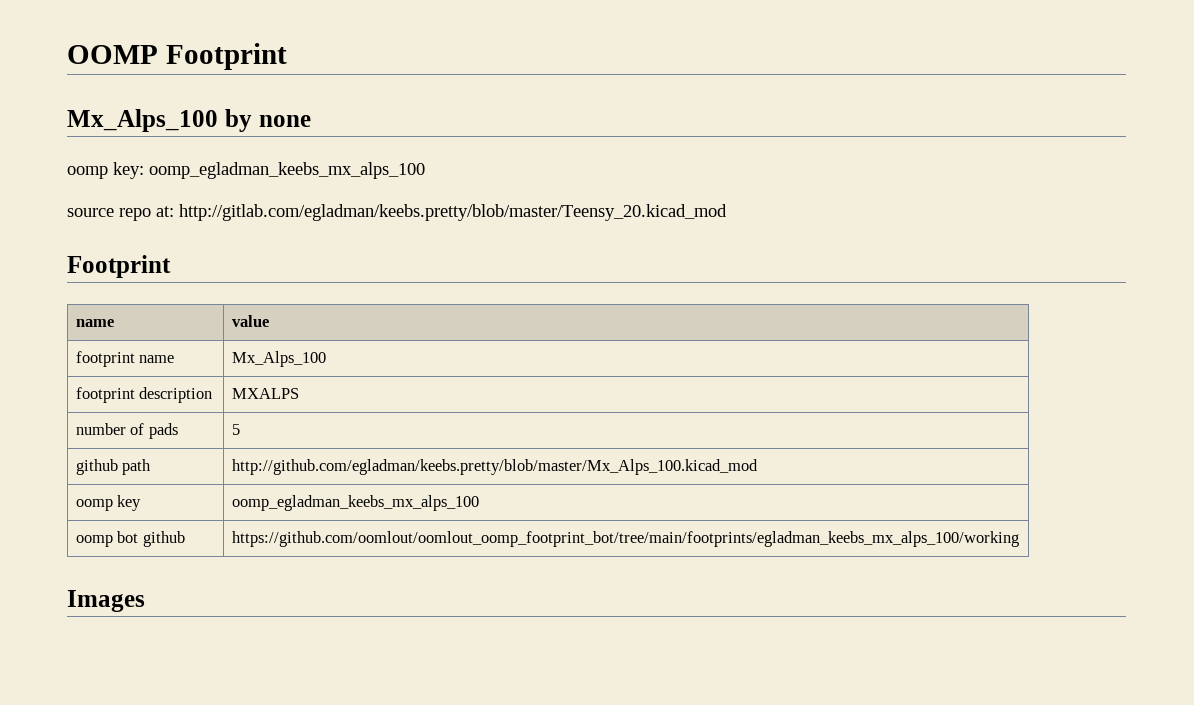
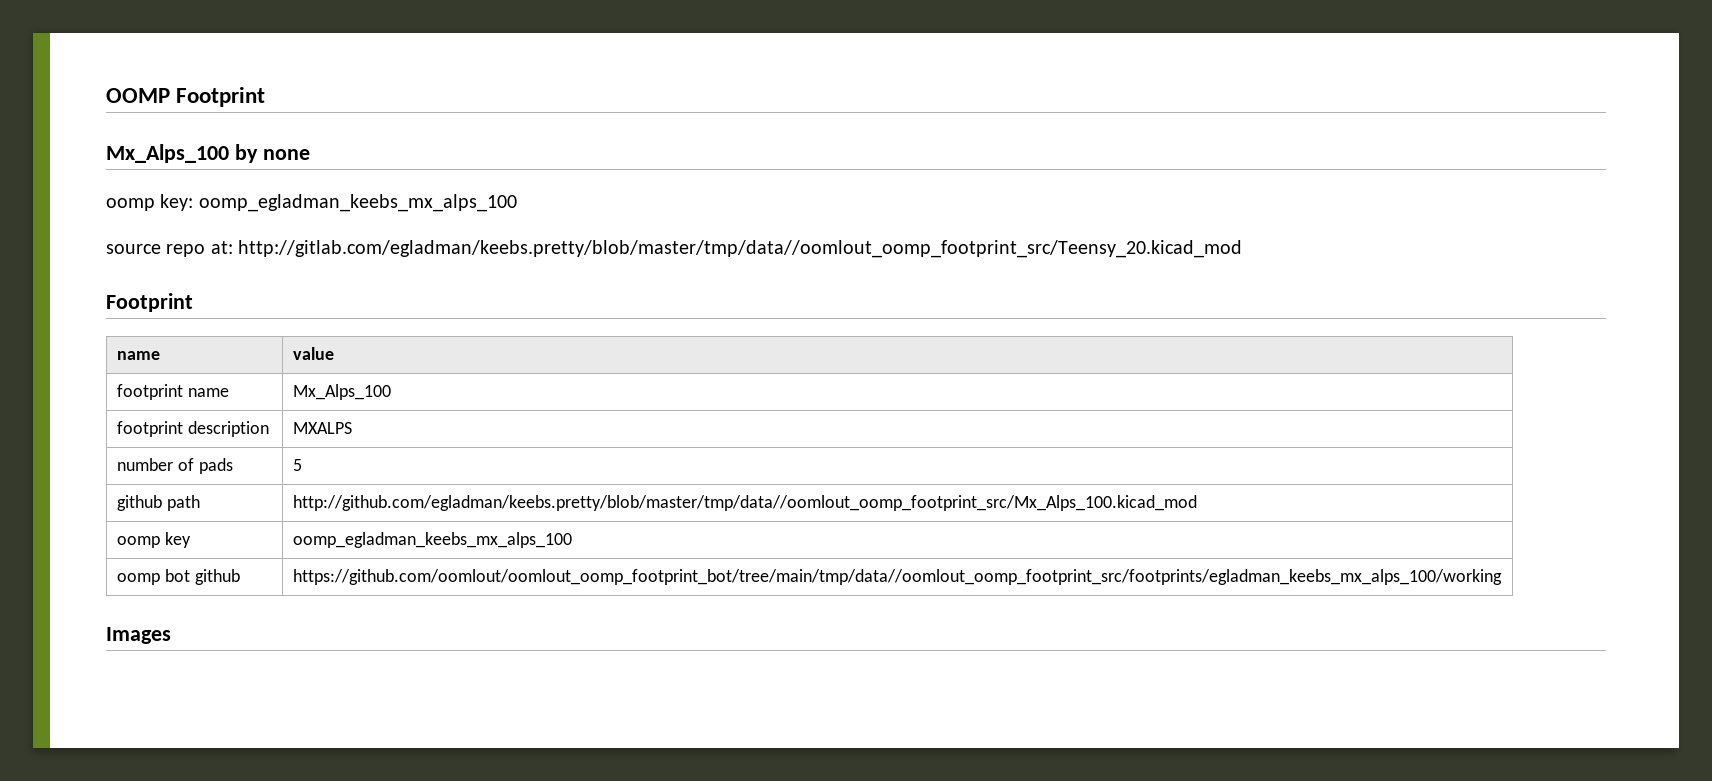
[179,204,727,221] http://gitlab.com/egladman/keebs.pretty/blob/master/Teensy_20.kicad_mod -> [238,240,1243,258] http://gitlab.com/egladman/keebs.pretty/blob/master/tmp/data//oomlout_oomp_footprint_src/Teensy_20.kicad_mod
[231,459,758,475] http://github.com/egladman/keebs.pretty/blob/master/Mx_Alps_100.kicad_mod -> [292,495,1197,511] http://github.com/egladman/keebs.pretty/blob/master/tmp/data//oomlout_oomp_footprint_src/Mx_Alps_100.kicad_mod
[231,531,1019,547] https://github.com/oomlout/oomlout_oomp_footprint_bot/tree/main/footprints/egladman_keebs_mx_alps_100/working -> [292,569,1502,585] https://github.com/oomlout/oomlout_oomp_footprint_bot/tree/main/tmp/data//oomlout_oomp_footprint_src/footprints/egladman_keebs_mx_alps_100/working

